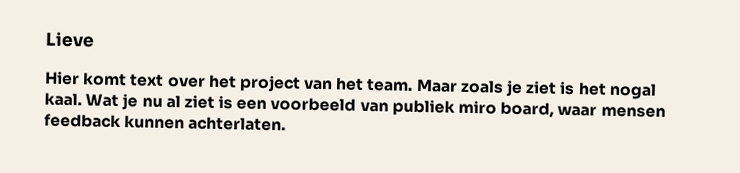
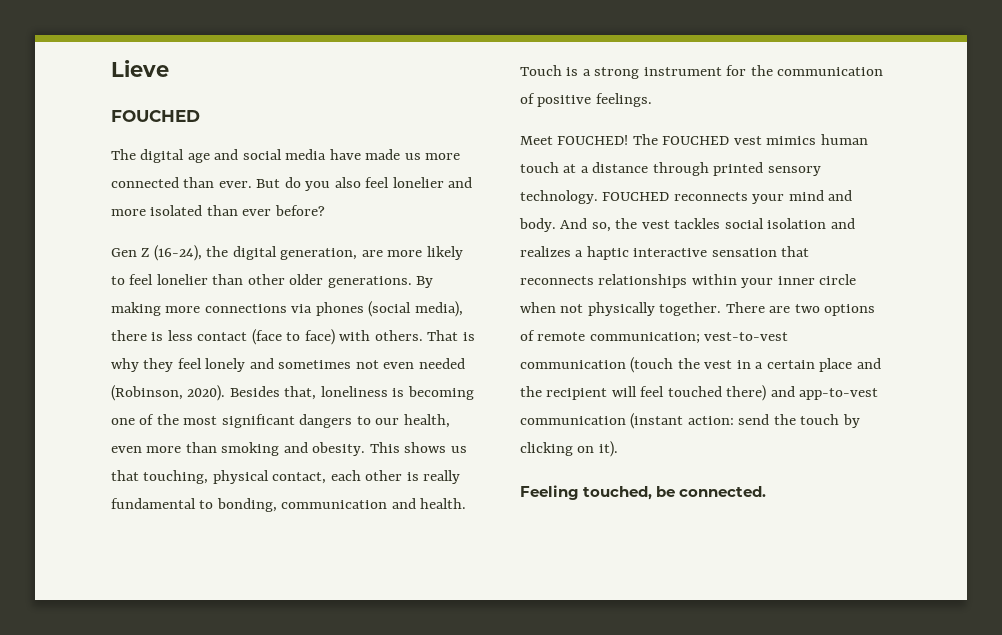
[44,71,657,100] [44,92,666,118] [44,113,287,132] Hier komt text over het project van het team. Maar zoals je ziet is het nogal kaal. Wat je nu al ziet is een voorbeeld van publiek miro board, waar mensen feedback kunnen achterlaten. -> [111,110,200,122] [111,149,461,163] [111,177,473,191] [111,205,325,216] [111,245,463,261] [111,274,434,288] [111,301,463,317] [111,329,475,345] [111,358,465,372] [111,385,474,401] [111,414,450,428] [111,442,467,456] [111,470,461,484] [111,498,467,512] [520,65,884,79] [520,93,652,107] [520,134,868,145] [520,162,821,176] [520,190,853,204] [519,218,855,232] [520,246,810,260] [520,274,857,288] [520,302,876,316] [520,330,789,344] [520,357,881,373] [520,385,879,401] [520,413,860,429] [520,441,618,457] [520,485,767,500] FOUCHED // The digital age and social media have made us more connected than ever. But do you also feel lonelier and more isolated than ever before? // Gen Z (16-24), the digital generation, are more likely to feel lonelier than other older generations. By making more connections via phones (social media), there is less contact (face to face) with others. That is why they feel lonely and sometimes not even needed (Robinson, 2020). Besides that, loneliness is becoming one of the most significant dangers to our health, even more than smoking and obesity. This shows us that touching, physical contact, each other is really fundamental to bonding, communication and health. Touch is a strong instrument for the communication of positive feelings. // Meet FOUCHED! The FOUCHED vest mimics human touch at a distance through printed sensory technology. FOUCHED reconnects your mind and body. And so, the vest tackles social isolation and realizes a haptic interactive sensation that reconnects relationships within your inner circle when not physically together. There are two options of remote communication; vest-to-vest communication (touch the vest in a certain place and the recipient will feel touched there) and app-to-vest communication (instant action: send the touch by clicking on it). // Feeling touched, be connected.

